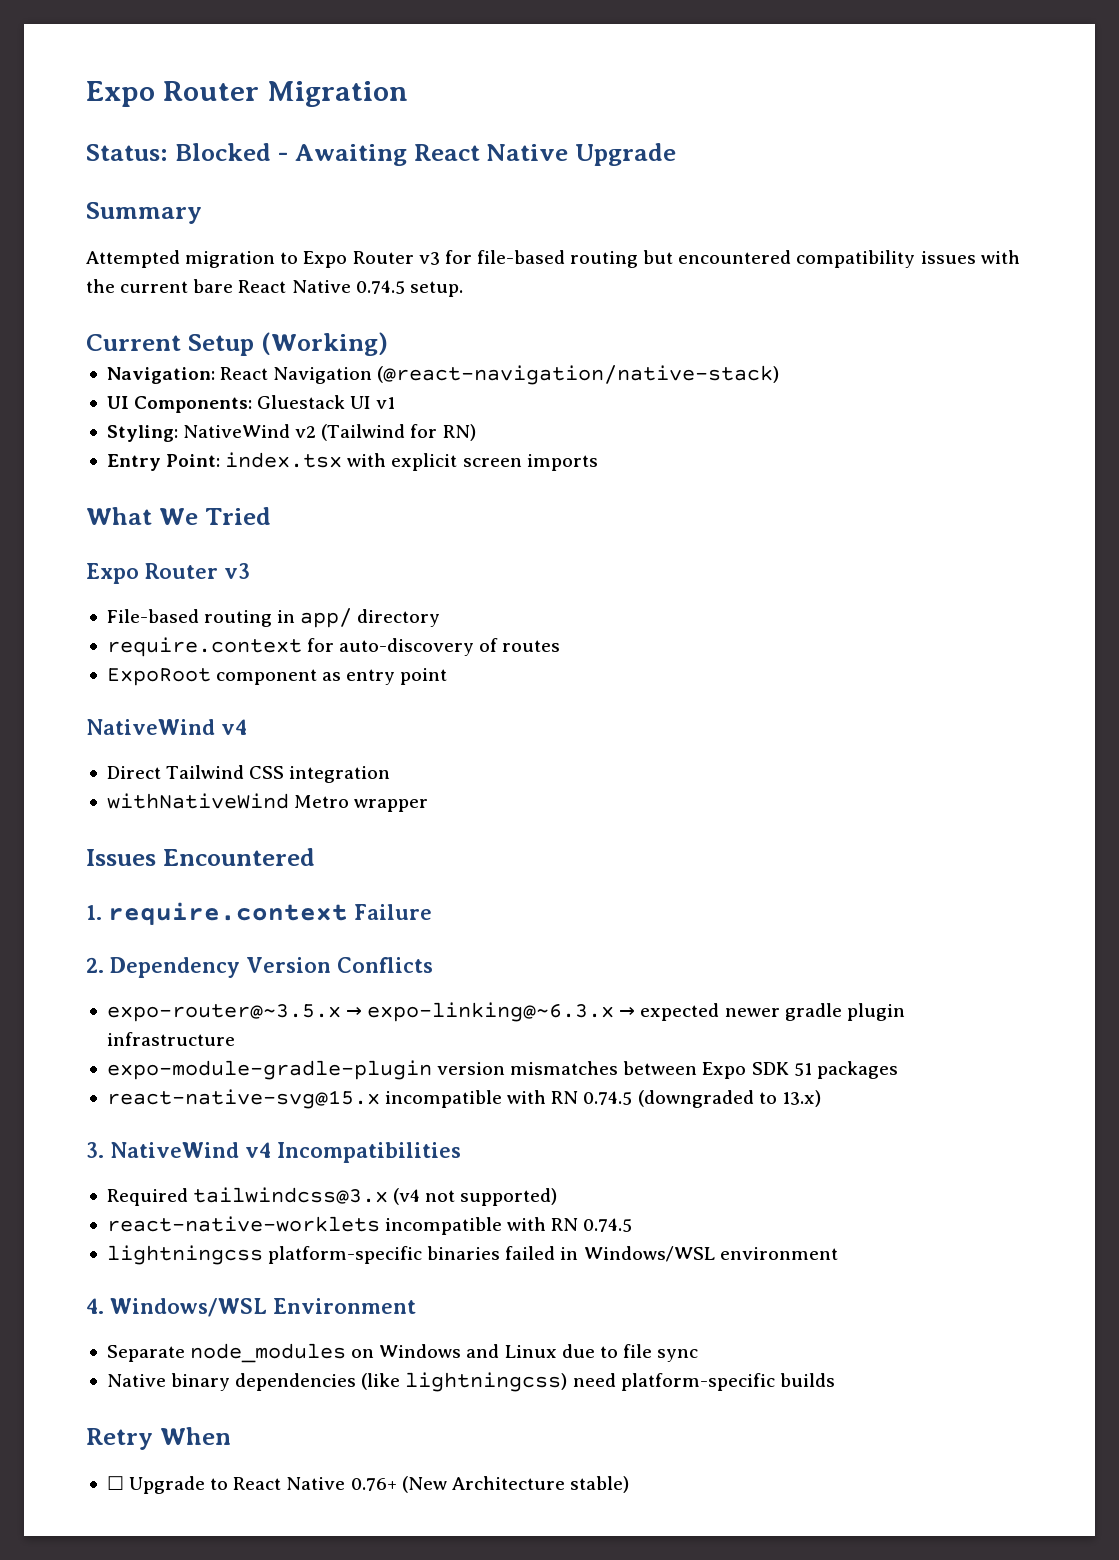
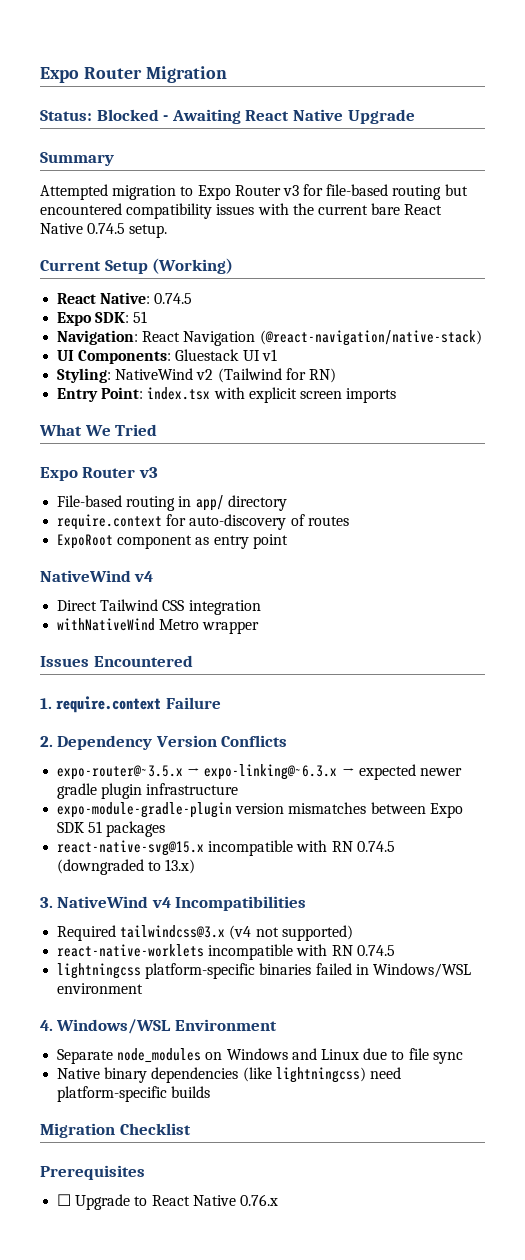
(388, 344) none -> [57,292,193,304] [57,311,148,326] // React Native: 0.74.5 // Expo SDK: 51
[86,1427,231,1450] Retry When -> [40,1123,191,1138] [40,1165,145,1180] Migration Checklist // Prerequisites
[350,1476,629,1493] 0.76+ (New Architecture stable) -> [239,1194,278,1206] 0.76.x

